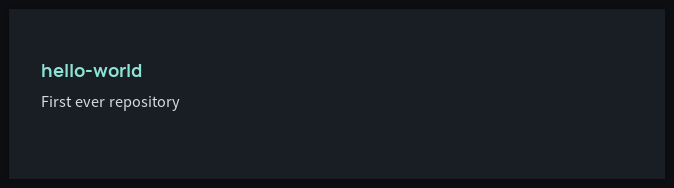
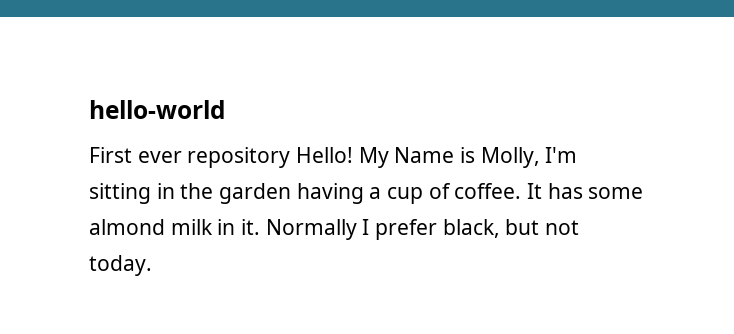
(180, 103) none -> [296,147,578,168] [89,183,644,204] [89,219,580,240] [89,255,152,276] Hello! My Name is Molly, I'm sitting in the garden having a cup of coffee. It has some almond milk in it. Normally I prefer black, but not today.

